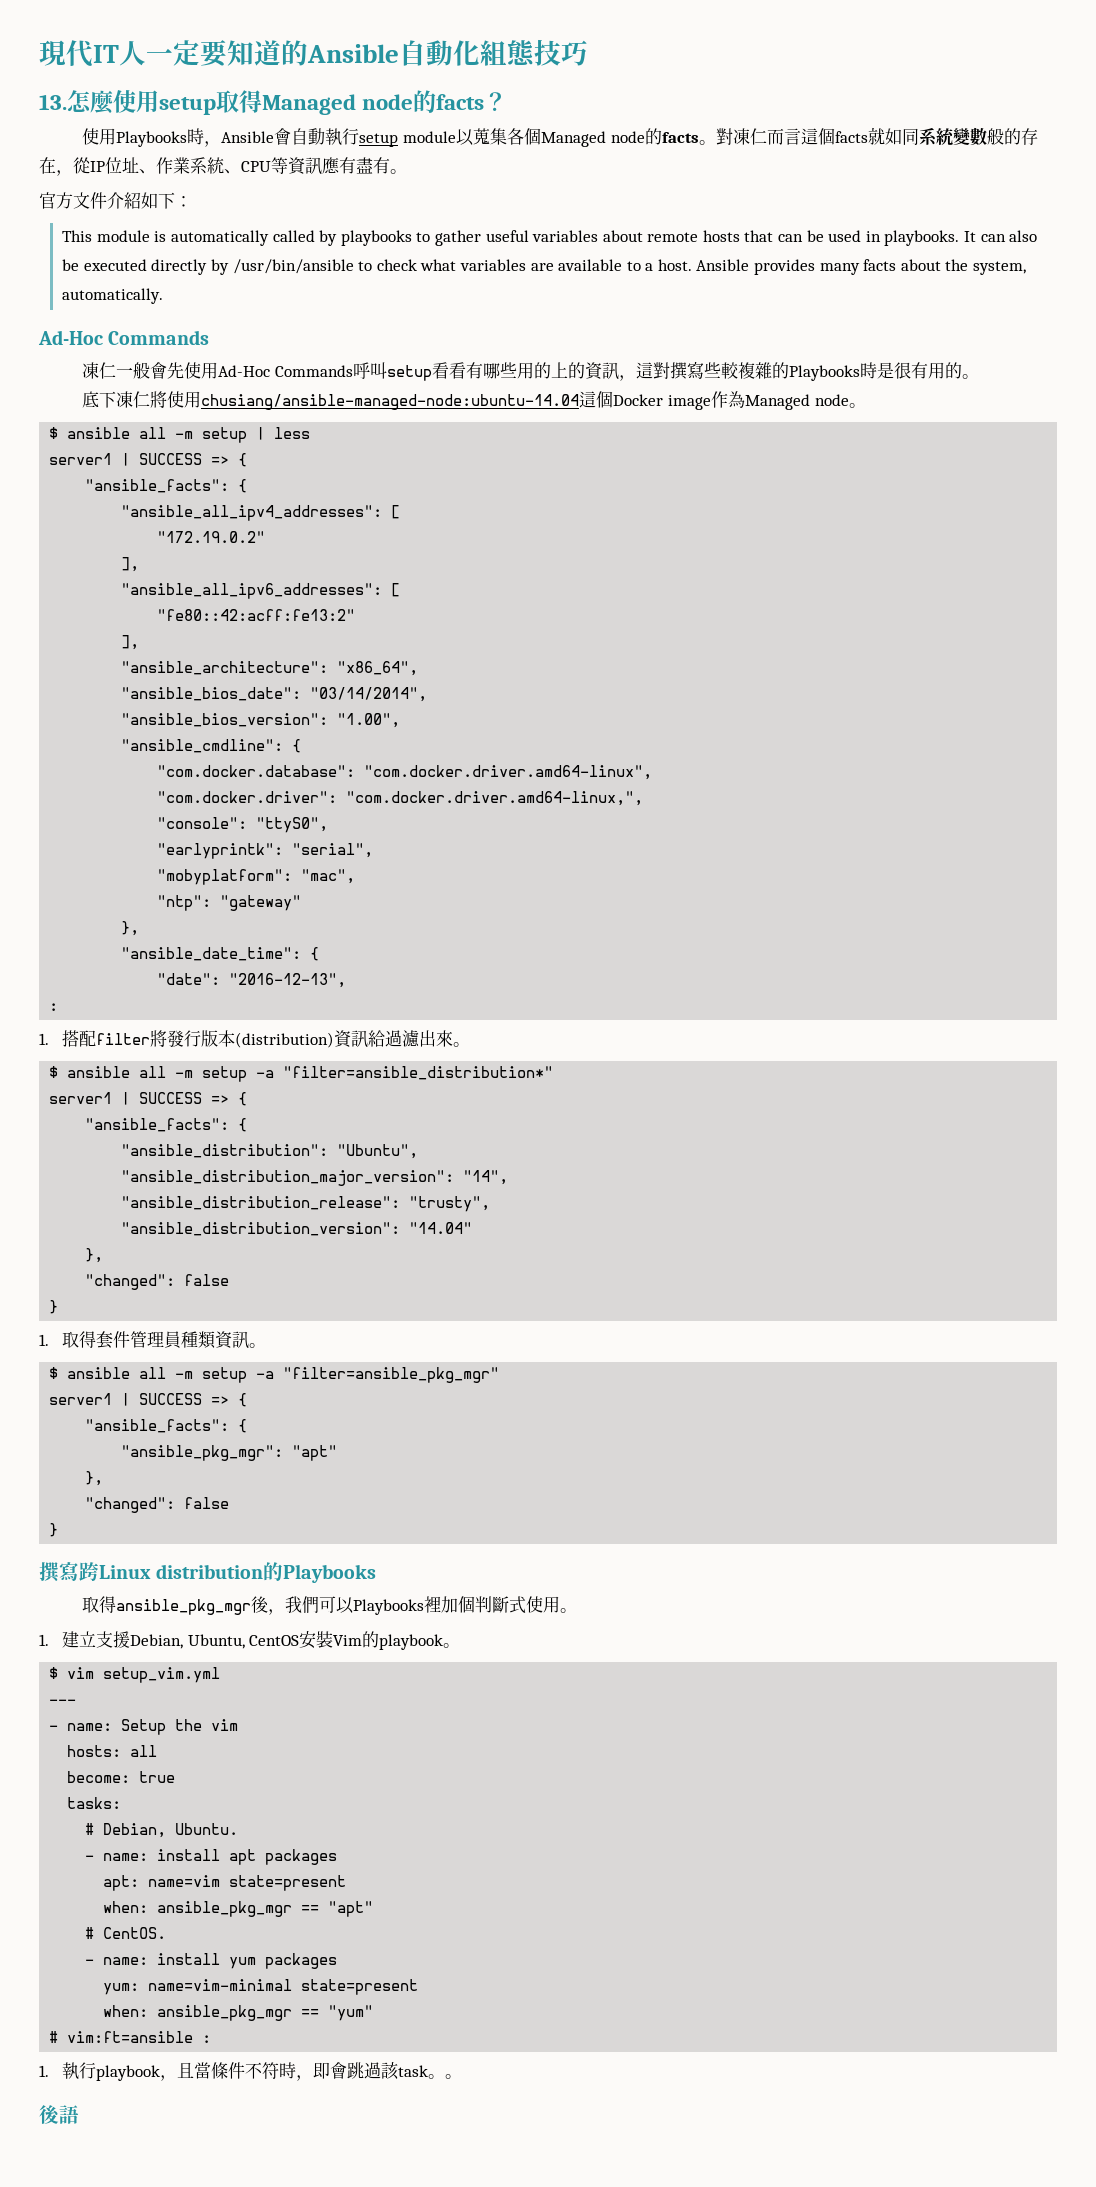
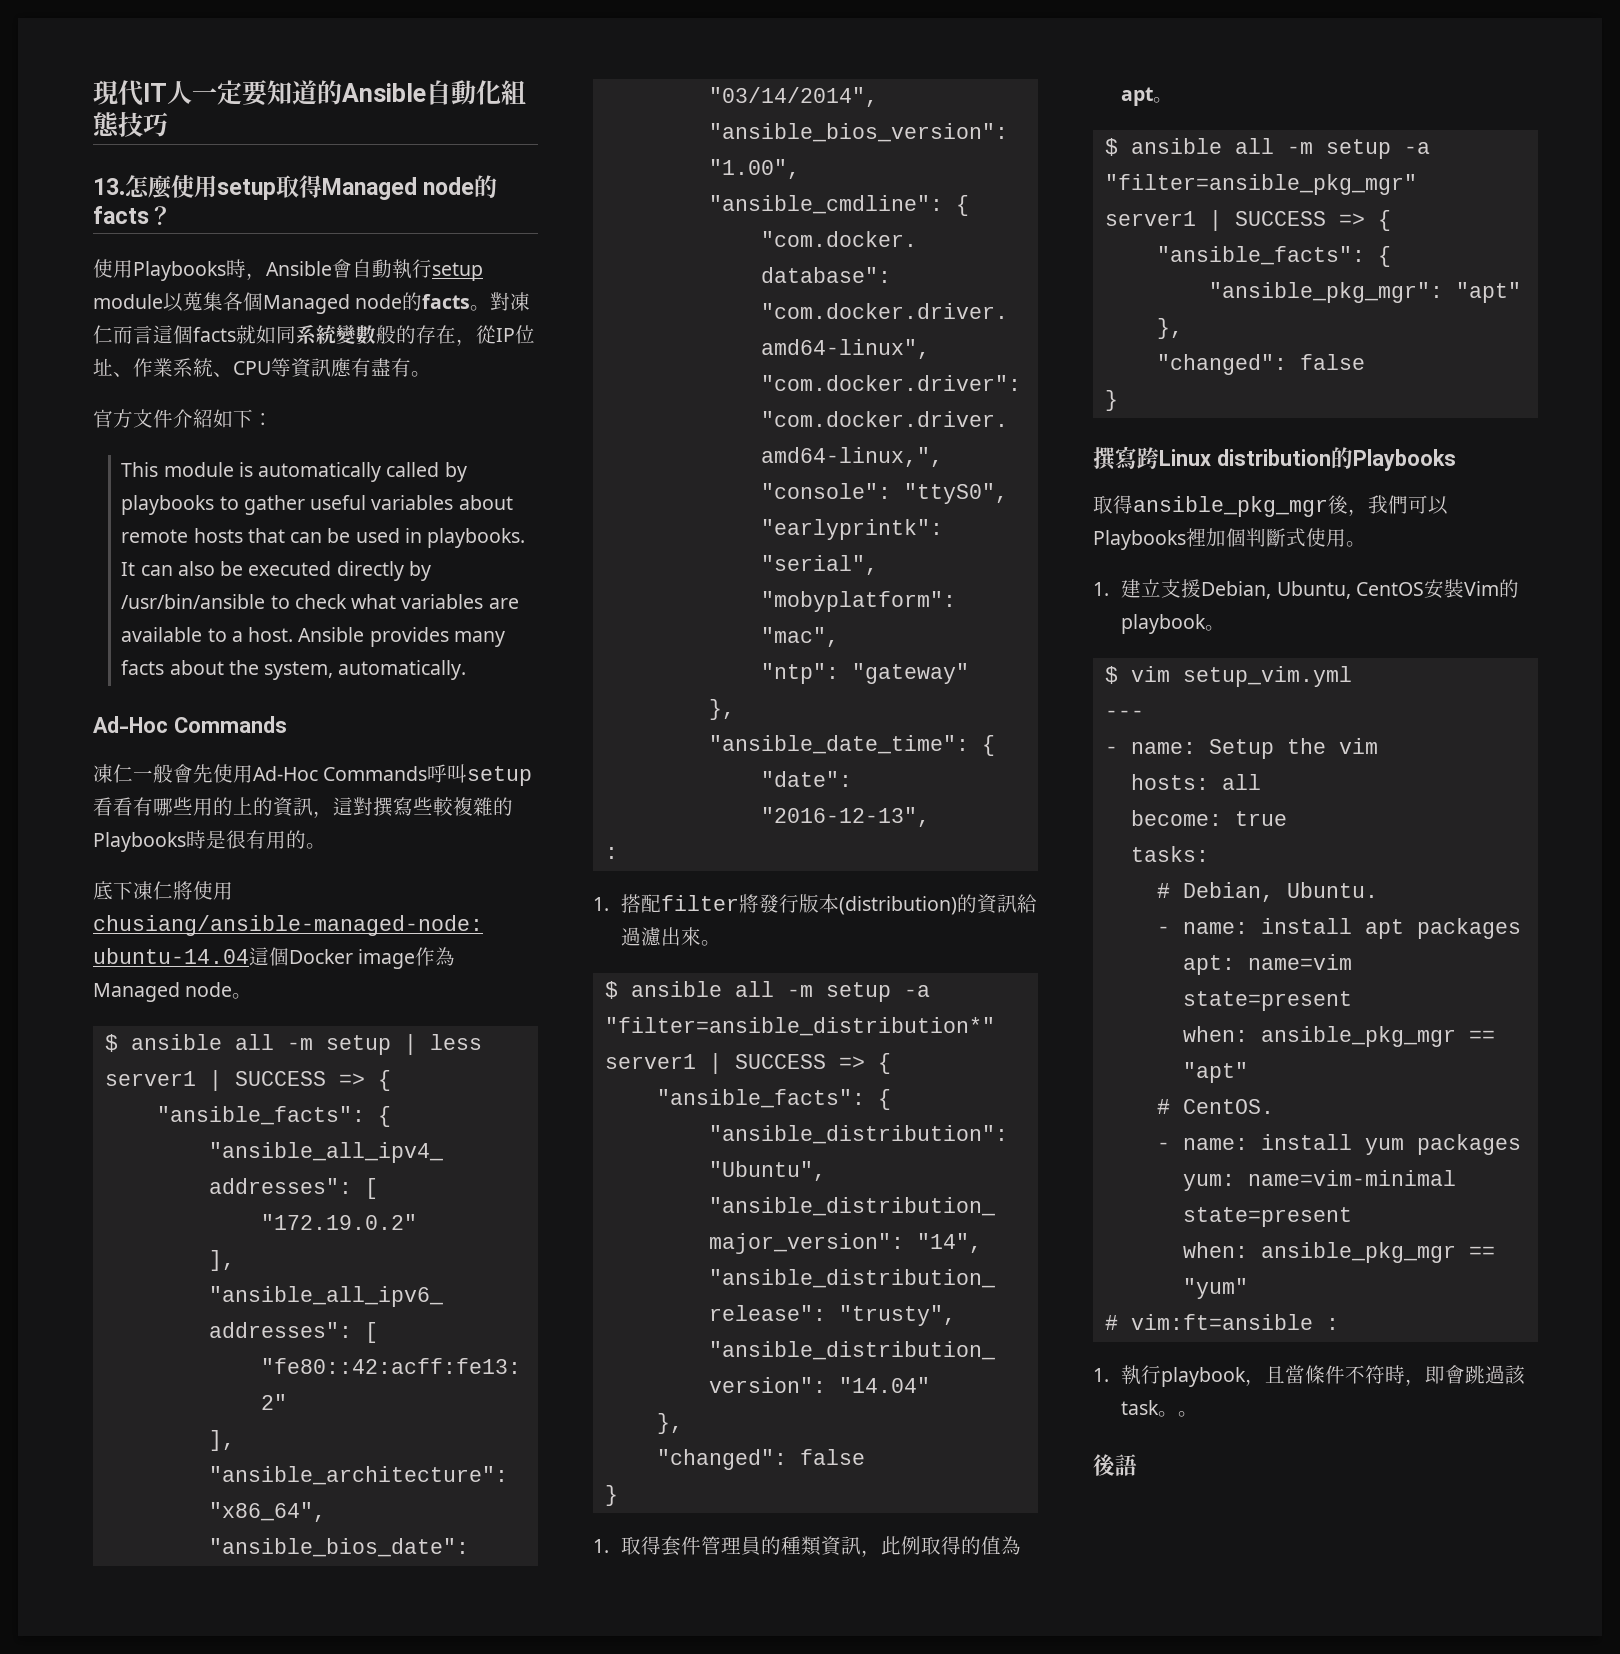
(335, 1040) none -> [957,894,978,913] 的
(182, 1339) none -> [761,1536,782,1555] 的
(250, 1340) none -> [861,1536,1022,1557] [1121,87,1154,106] ，此例取得的值為apt

